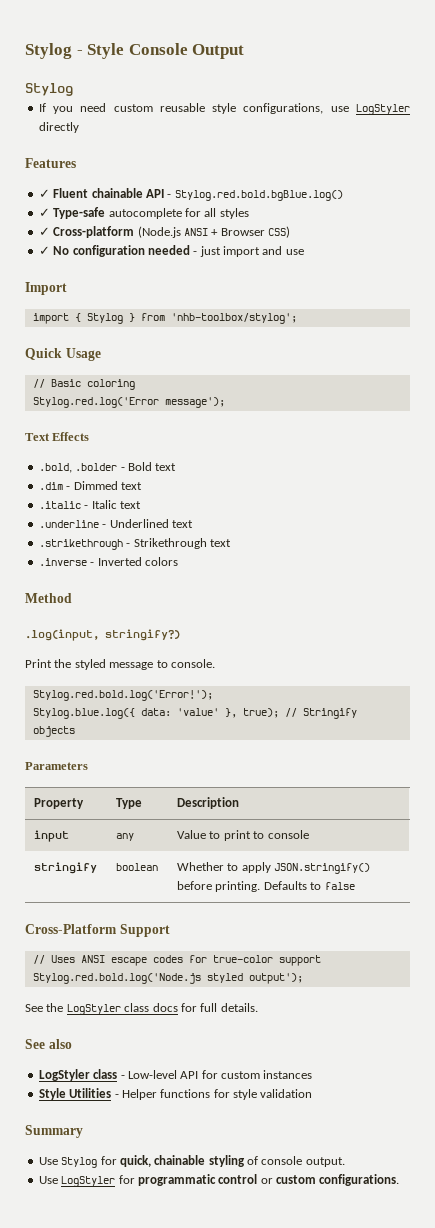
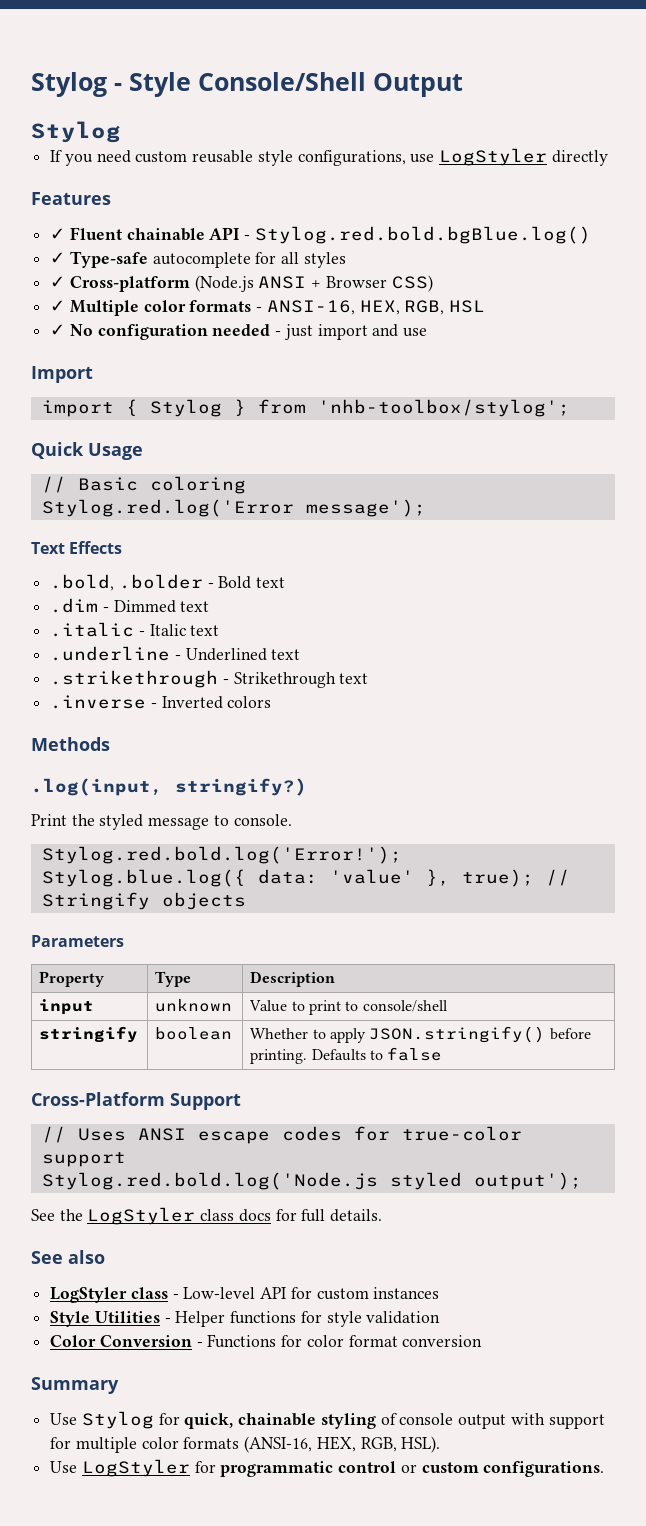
[128,43,188,55] Console -> [198,72,366,91] Console/Shell
(290, 232) none -> [50,300,486,316] // ✓ Multiple color formats - ANSI-16, HEX, RGB, HSL
[25,593,72,603] Method -> [31,737,110,751] Methods
[116,833,135,841] any -> [155,999,233,1012] unknown
[267,830,309,839] console -> [362,1000,448,1012] console/shell
(313, 1093) none -> [50,1334,483,1348] // Color Conversion - Functions for color format conversion
[305,1157,345,1167] output. -> [458,1413,605,1429] [50,1436,441,1453] output with support for multiple color formats (ANSI-16, HEX, RGB, HSL).

